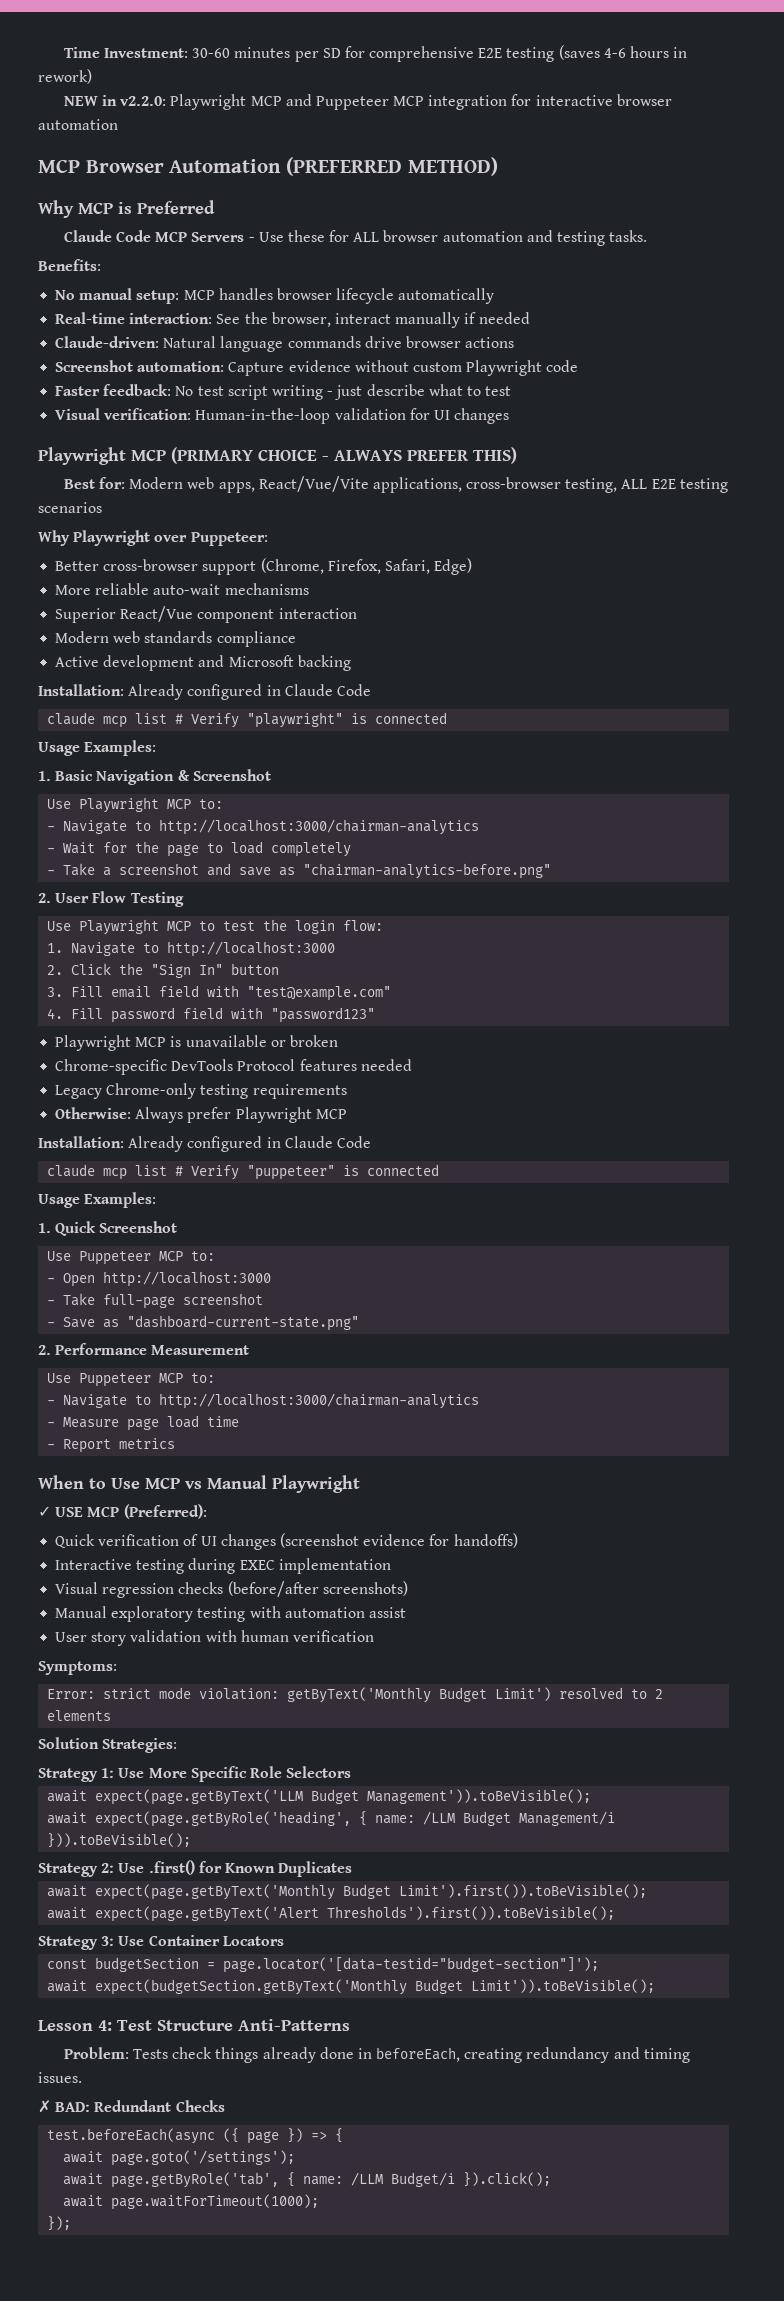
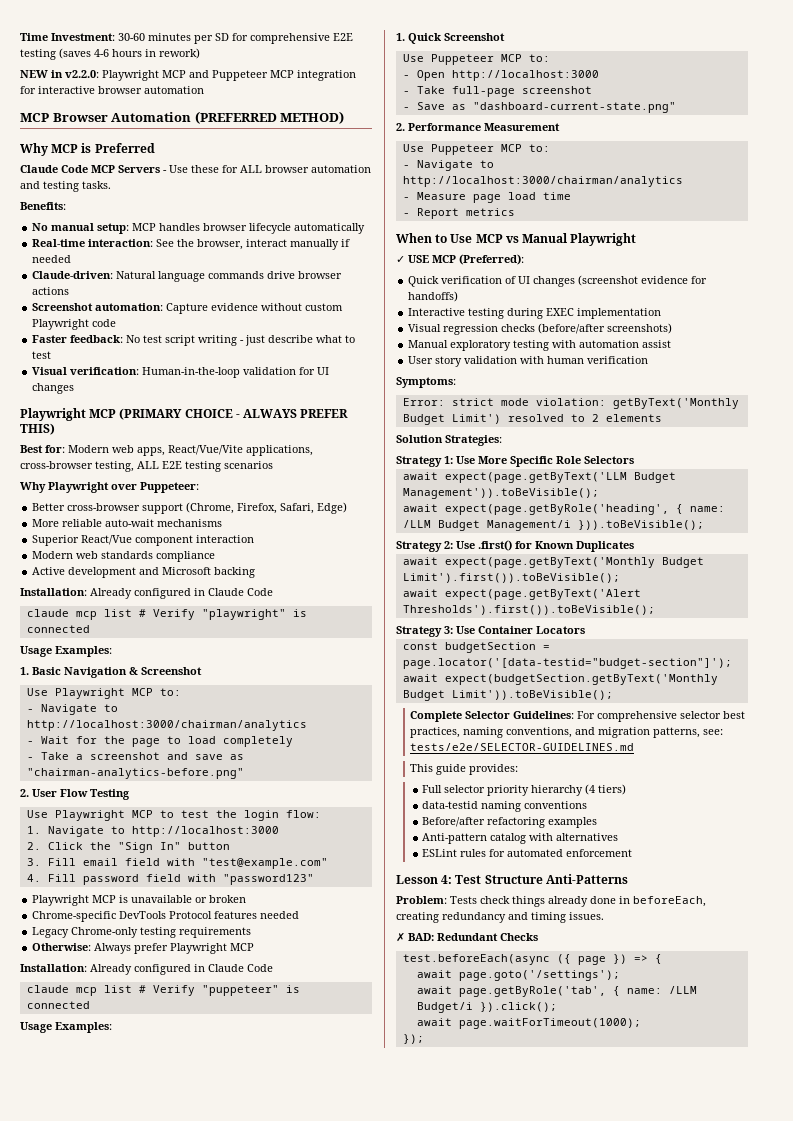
[159,819,480,835] http://localhost:3000/chairman-analytics -> [26,720,307,731] http://localhost:3000/chairman/analytics
[159,1393,480,1409] http://localhost:3000/chairman-analytics -> [402,176,683,187] http://localhost:3000/chairman/analytics
(656, 1986) none -> [410,711,746,722] [410,727,724,738] [410,743,635,751] [410,764,519,775] [422,784,627,796] [422,801,588,812] [422,817,598,828] [422,833,619,844] [422,849,633,857] // Complete Selector Guidelines: For comprehensive selector best practices, naming conventions, and migration patterns, see: tests/e2e/SELECTOR-GUIDELINES.md // This guide provides: // Full selector priority hierarchy (4 tiers) // data-testid naming conventions // Before/after refactoring examples // Anti-pattern catalog with alternatives // ESLint rules for automated enforcement

